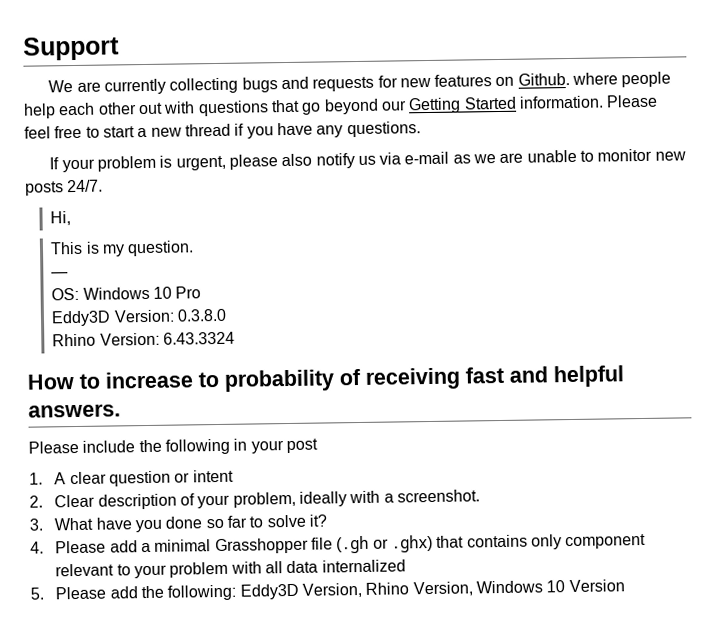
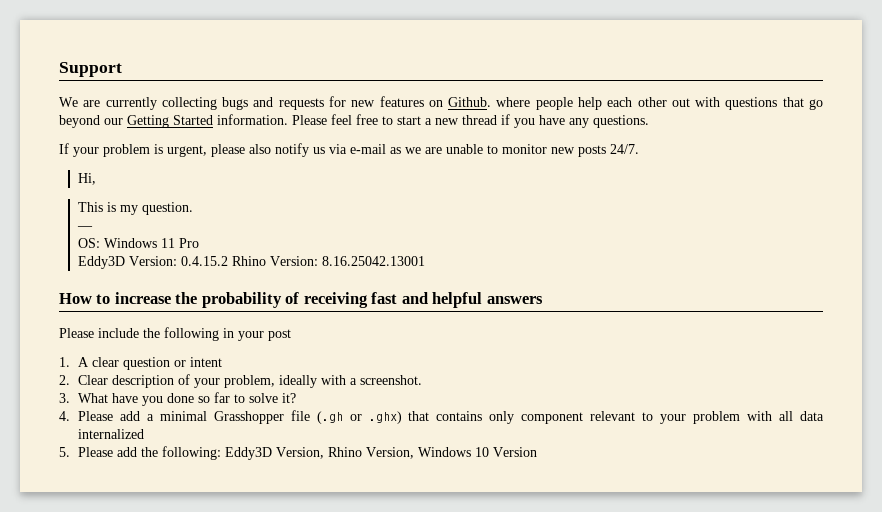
[152,286,172,299] 10 -> [160,238,175,248] 11
[176,308,227,322] 0.3.8.0 // -> [180,256,228,266] 0.4.15.2
[162,331,235,345] 6.43.3324 -> [321,256,425,266] 8.16.25042.13001
[198,371,219,388] to -> [175,292,198,304] the
[28,403,121,418] answers. -> [486,296,543,304] answers

